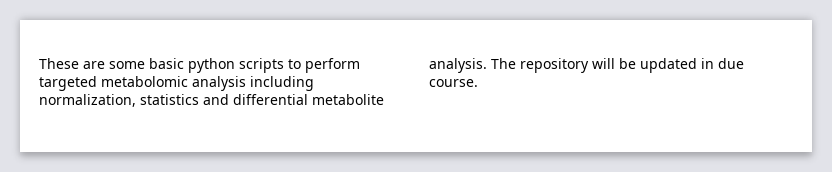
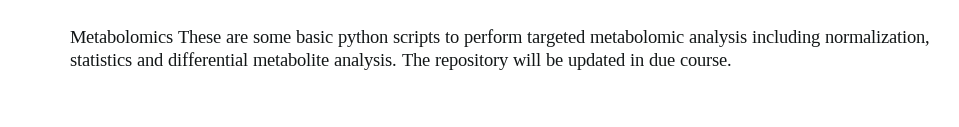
(39, 63) none -> [70,30,173,43] Metabolomics

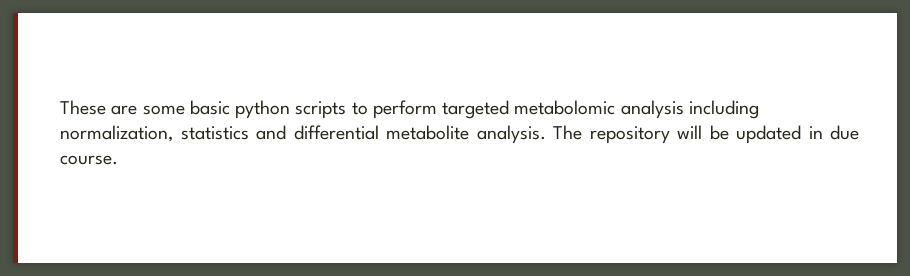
[70,30,173,43] Metabolomics -> (60, 107) none

